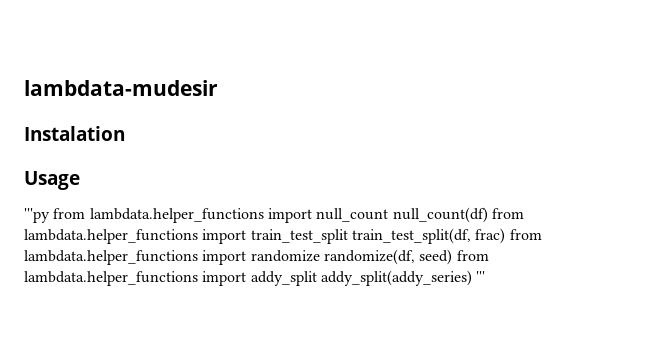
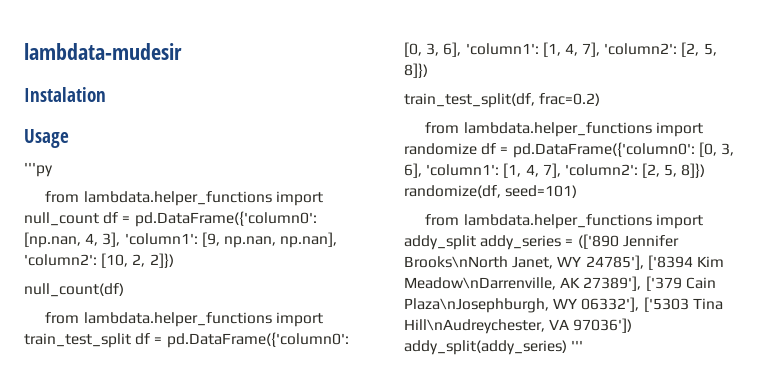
(50, 215) none -> (53, 169) //
(389, 215) none -> [103,211,317,227] [24,232,338,248] [24,253,174,268] df = pd.DataFrame({'column0': [np.nan, 4, 3], 'column1': [9, np.nan, np.nan], 'column2': [10, 2, 2]}) //
(488, 215) none -> (124, 290) //
[351,228,542,244] [24,249,489,265] [24,271,317,286] train_test_split(df, frac) from lambdata.helper_functions import randomize randomize(df, seed) from lambdata.helper_functions import addy_split -> [135,332,349,348] [404,42,717,57] [404,63,428,78] [404,93,601,108] [425,122,703,137] [404,142,734,158] [404,163,706,178] [404,185,578,198] [425,214,703,229] [404,234,679,250] [404,255,724,270] [404,276,716,291] [404,297,723,313] [404,318,633,334] df = pd.DataFrame({'column0': [0, 3, 6], 'column1': [1, 4, 7], 'column2': [2, 5, 8]}) // train_test_split(df, frac=0.2) // from lambdata.helper_functions import randomize df = pd.DataFrame({'column0': [0, 3, 6], 'column1': [1, 4, 7], 'column2': [2, 5, 8]}) randomize(df, seed=101) // from lambdata.helper_functions import addy_split addy_series = (['890 Jennifer Brooks\nNorth Janet, WY 24785'], ['8394 Kim Meadow\nDarrenville, AK 27389'], ['379 Cain Plaza\nJosephburgh, WY 06332'], ['5303 Tina Hill\nAudreychester, VA 97036'])

